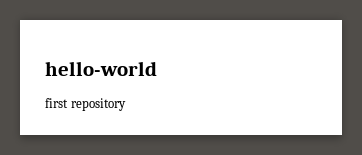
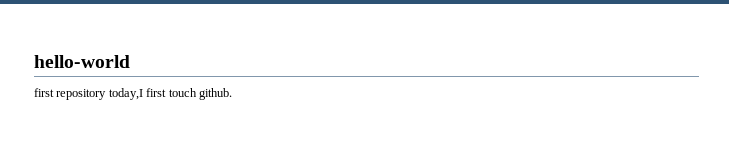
(126, 104) none -> [108,88,232,100] today,I first touch github.

